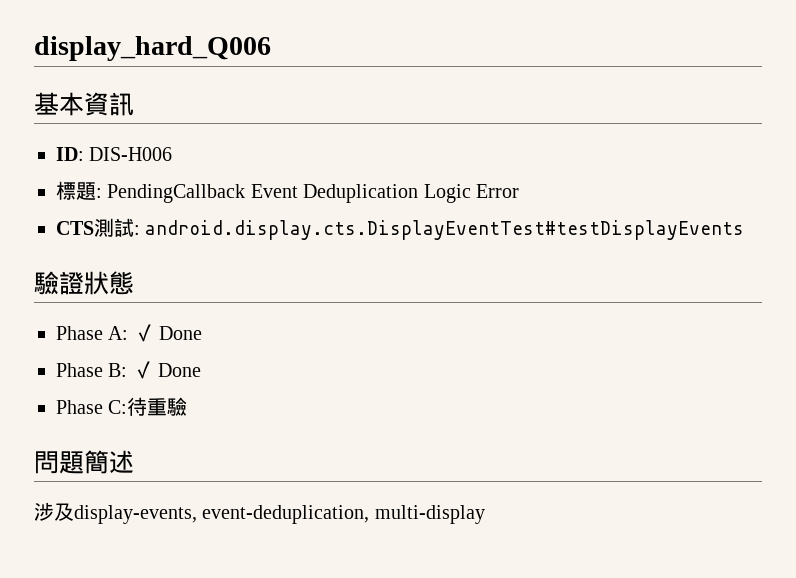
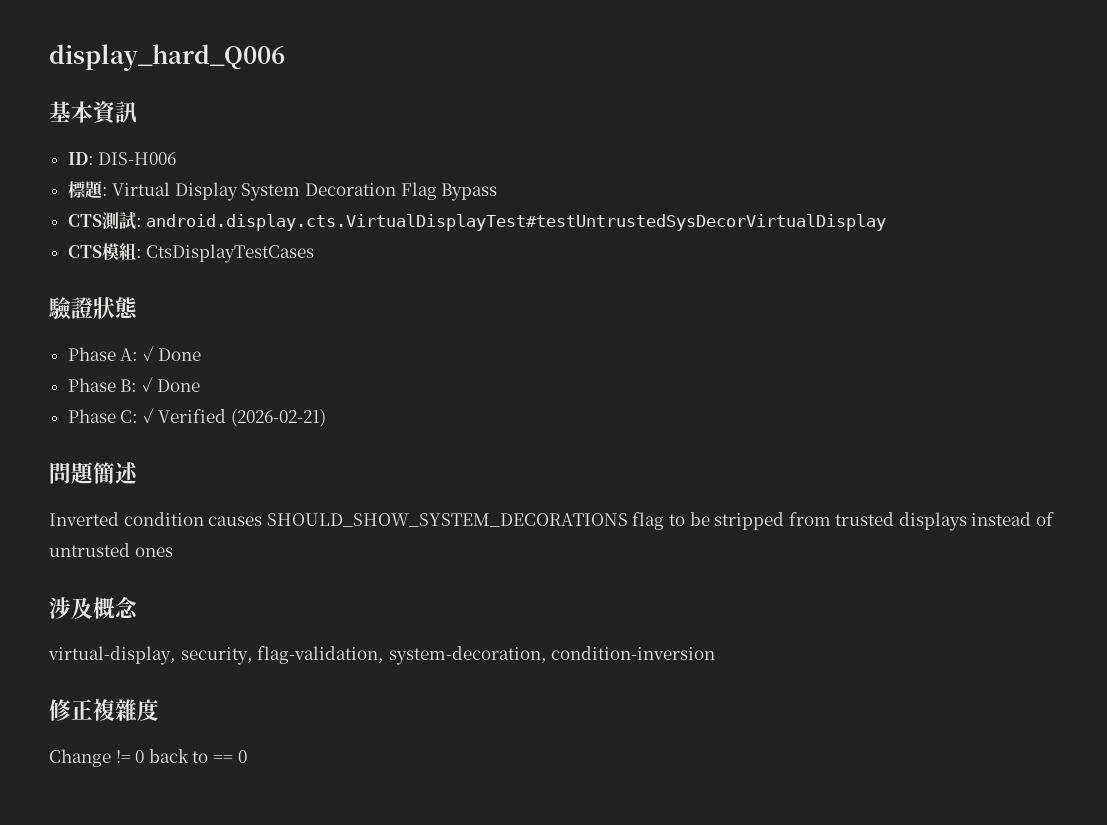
[107,184,519,203] [56,218,745,240] PendingCallback Event Deduplication Logic Error // CTS測試: android.display.cts.DisplayEventTest#testDisplayEvents -> [112,182,498,201] [67,212,887,231] [67,243,315,263] Virtual Display System Decoration Flag Bypass // CTS測試: android.display.cts.VirtualDisplayTest#testUntrustedSysDecorVirtualDisplay // CTS模組: CtsDisplayTestCases
[127,397,188,416] 待重驗 -> [142,408,327,427] ✓ Verified (2026-02-21)
[34,502,485,524] 涉及display-events, event-deduplication, multi-display -> [49,512,1055,531] [49,543,173,557] [49,596,138,619] [48,646,716,665] [49,699,159,721] [49,749,247,767] Inverted condition causes SHOULD_SHOW_SYSTEM_DECORATIONS flag to be stripped from trusted displays instead of untrusted ones // 涉及概念 // virtual-display, security, flag-validation, system-decoration, condition-inversion // 修正複雜度 // Change != 0 back to == 0

